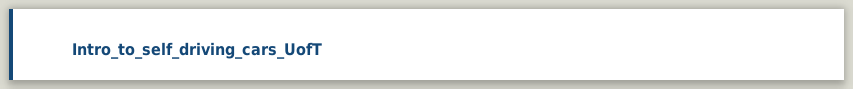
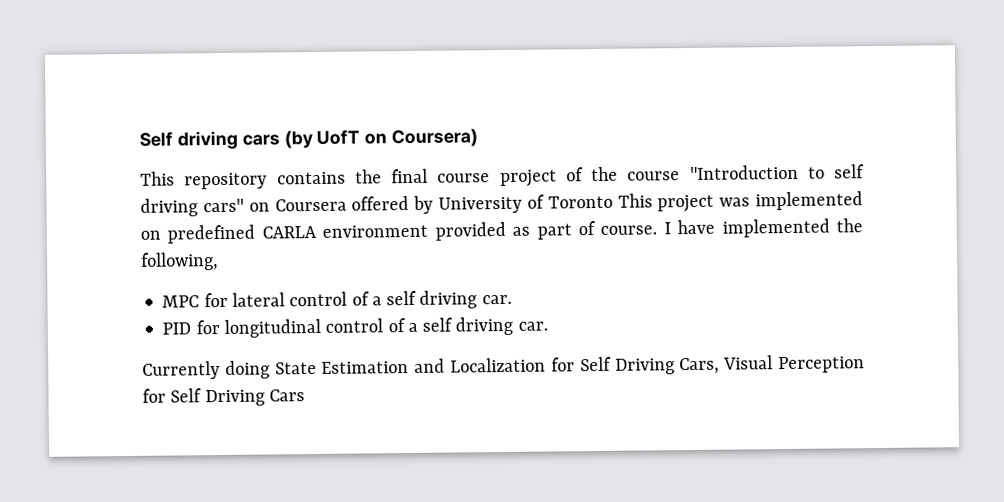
[72,42,322,59] Intro_to_self_driving_cars_UofT -> [139,128,479,150] [140,164,865,190] [140,191,863,217] [140,218,863,244] [140,252,218,271] [162,290,512,309] [162,316,548,338] [142,355,866,380] [142,388,305,407] Self driving cars (by UofT on Coursera) // This repository contains the final course project of the course "Introduction to self driving cars" on Coursera offered by University of Toronto This project was implemented on predefined CARLA environment provided as part of course. I have implemented the following, // MPC for lateral control of a self driving car. // PID for longitudinal control of a self driving car. // Currently doing State Estimation and Localization for Self Driving Cars, Visual Perception for Self Driving Cars

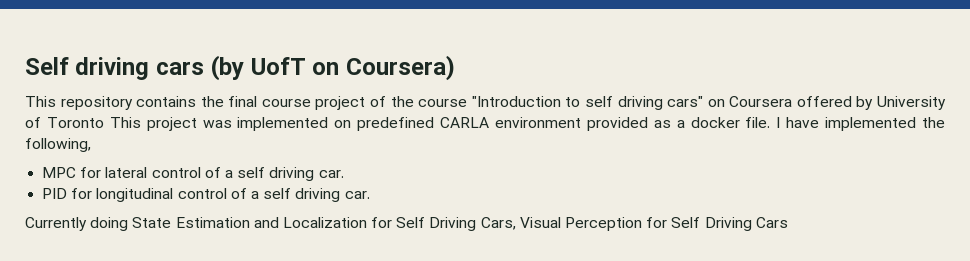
[536,221,658,240] part of course. -> [676,117,771,128] a docker file.

